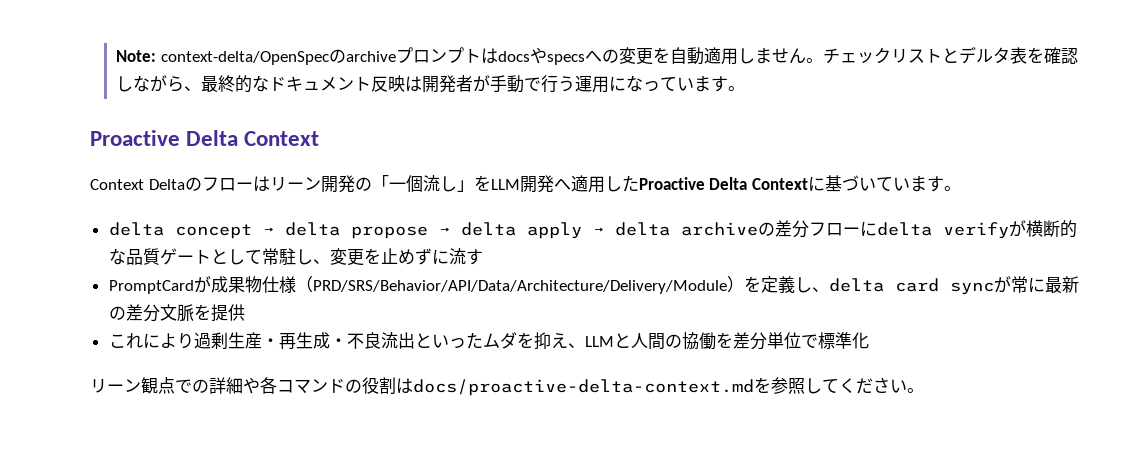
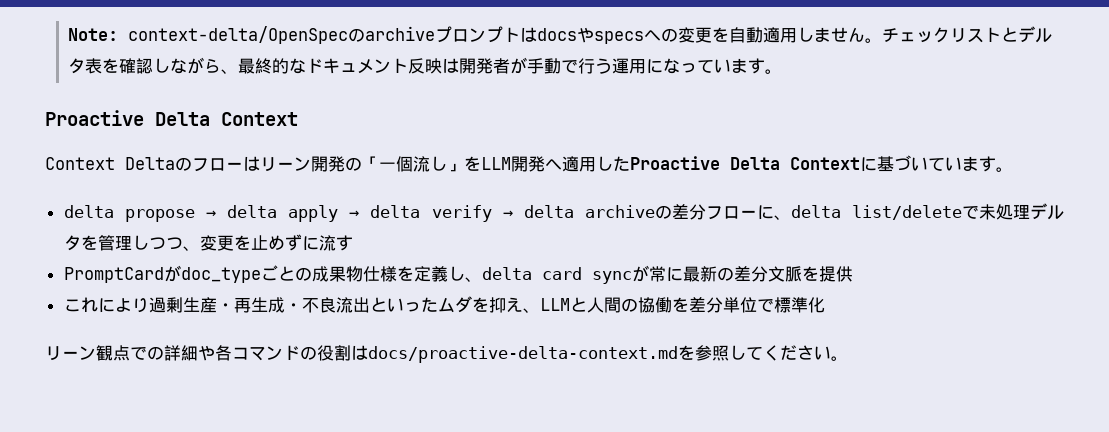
[174,222,340,239] concept → delta -> (114, 211) none
(670, 229) none -> [431,205,574,222] verify → delta
[876,220,1077,239] [108,248,313,265] delta verifyが横断的な品質ゲートとして常駐し -> [773,203,1064,220] [63,235,183,251] 、delta list/deleteで未処理デルタを管理しつつ
(211, 284) none -> [180,265,312,283] doc_typeごとの
[295,276,744,294] （PRD/SRS/Behavior/API/Data/Architecture/Delivery/Module） -> (397, 274) none

